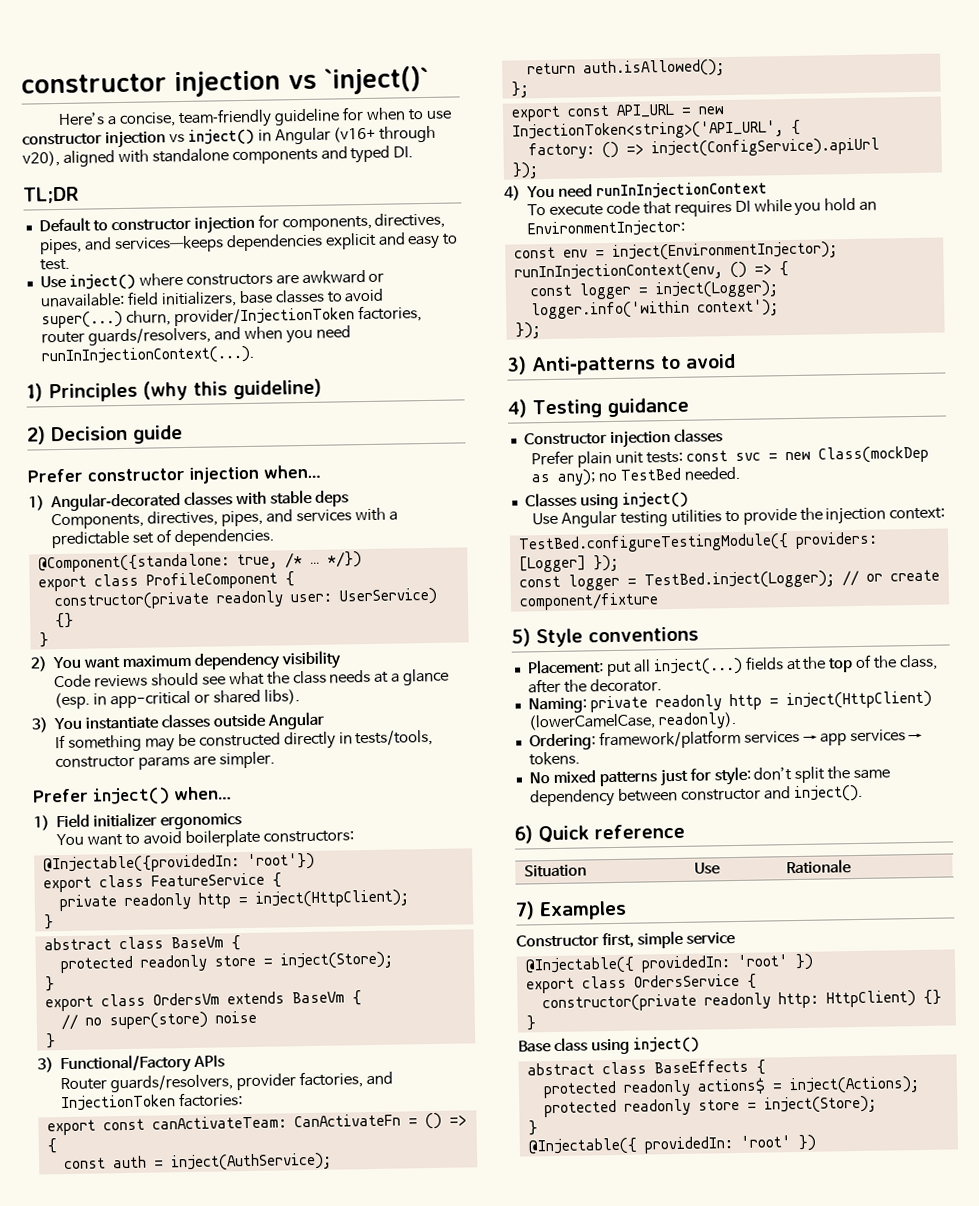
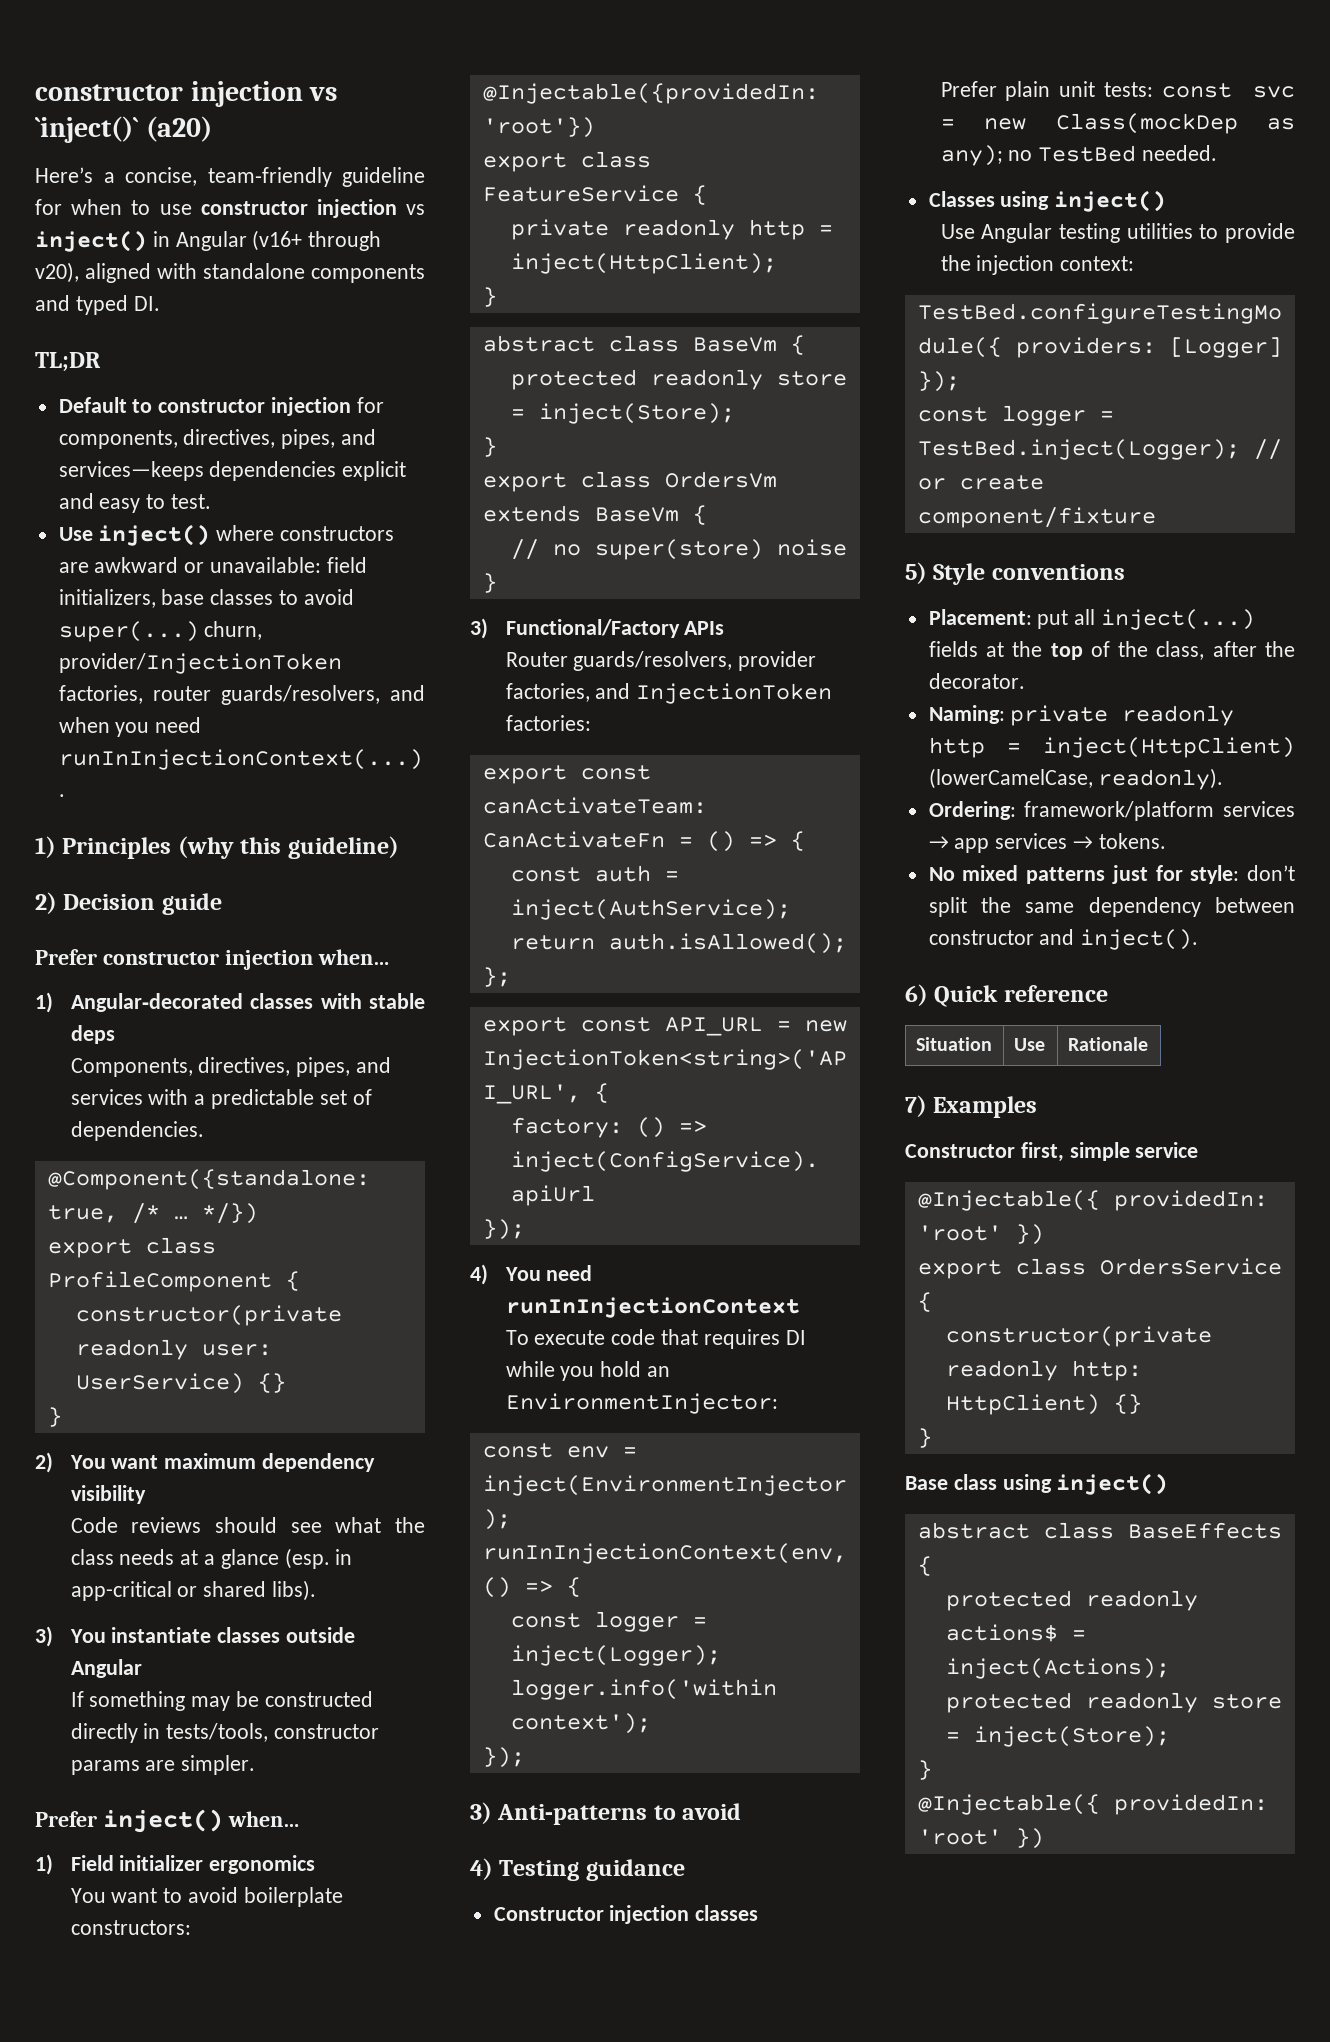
(429, 80) none -> [145,116,212,142] (a20)

